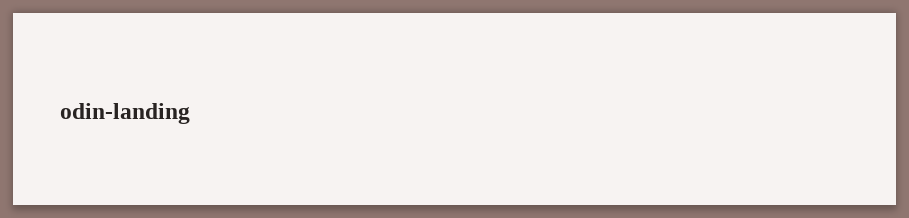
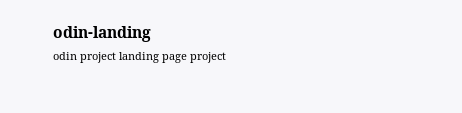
(190, 113) none -> [53,52,226,63] // odin project landing page project

